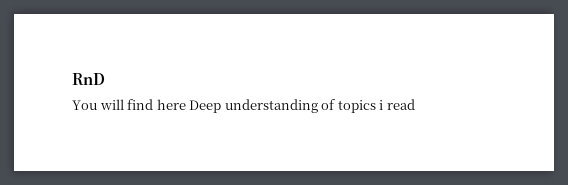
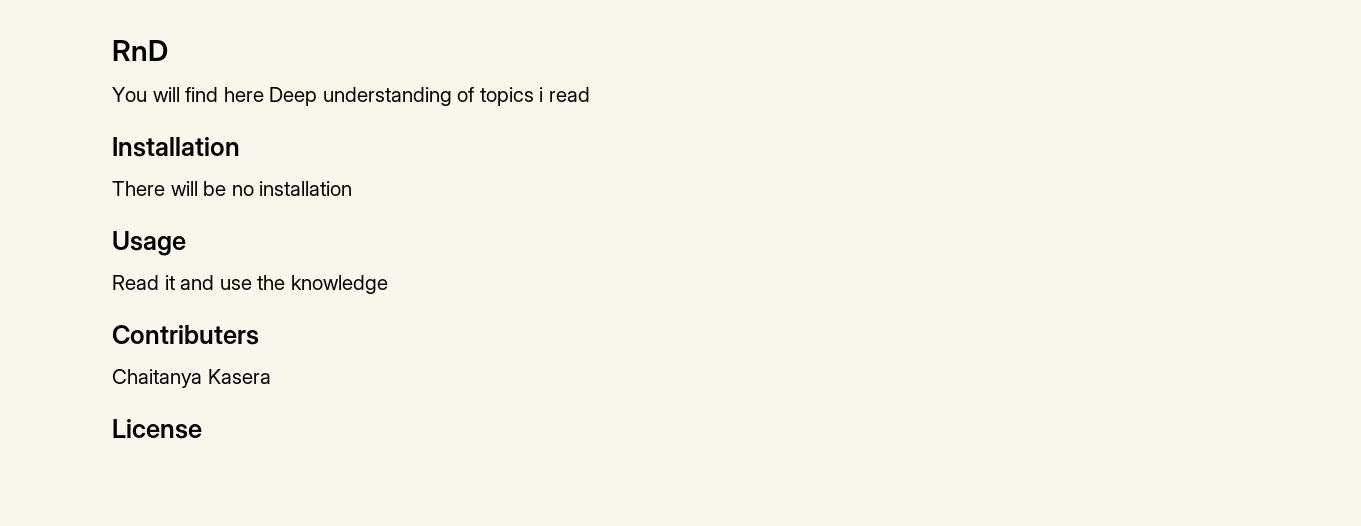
(415, 104) none -> [112,137,240,157] [112,181,353,196] [112,231,186,256] [112,275,388,294] [112,325,259,345] [112,369,271,388] [112,419,202,439] // Installation // There will be no installation // Usage // Read it and use the knowledge // Contributers // Chaitanya Kasera // License

